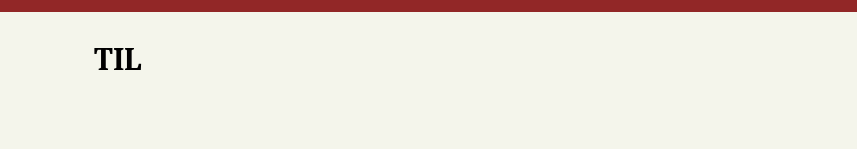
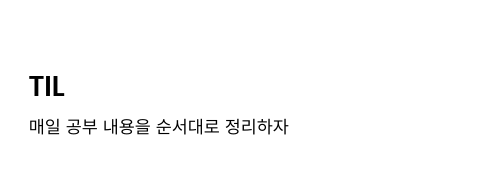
(142, 59) none -> [29,118,289,135] // 매일 공부 내용을 순서대로 정리하자

